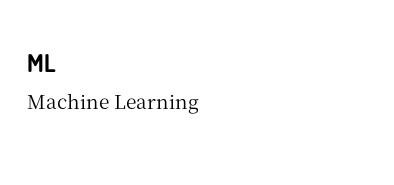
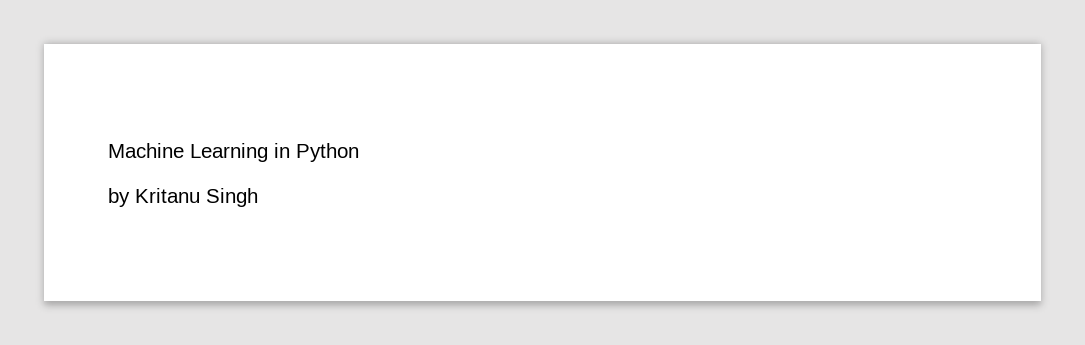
[27,54,56,72] ML // -> (108, 150) none
(200, 104) none -> [274,143,359,162] [108,188,258,207] in Python // by Kritanu Singh

